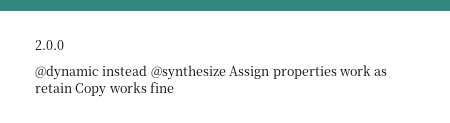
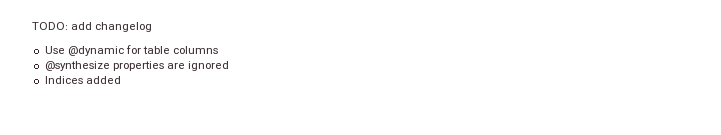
[35,40,64,50] [35,65,388,80] [35,82,175,97] 2.0.0 // @dynamic instead @synthesize Assign properties work as retain Copy works fine -> [32,22,153,32] [44,45,219,56] [44,61,229,71] [44,76,121,84] TODO: add changelog // Use @dynamic for table columns // @synthesize properties are ignored // Indices added

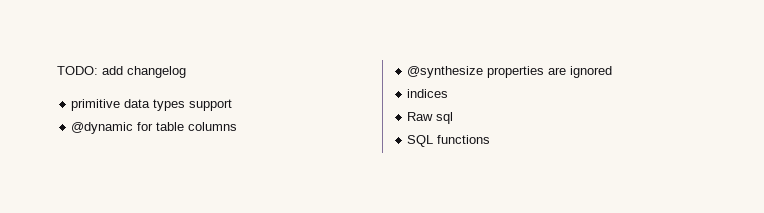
[44,46,65,54] Use -> [71,99,233,111] primitive data types support //
[44,76,121,84] Indices added -> [407,89,449,98] [407,112,454,124] [407,135,491,147] indices // Raw sql // SQL functions

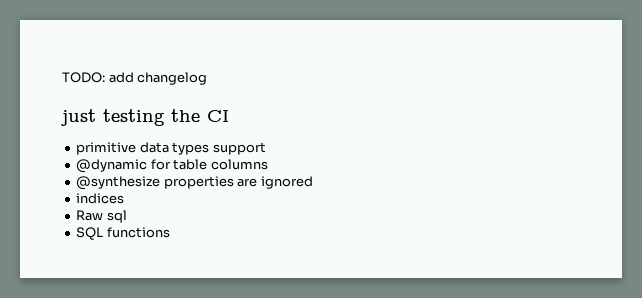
(186, 72) none -> [61,109,229,126] // just testing the CI

